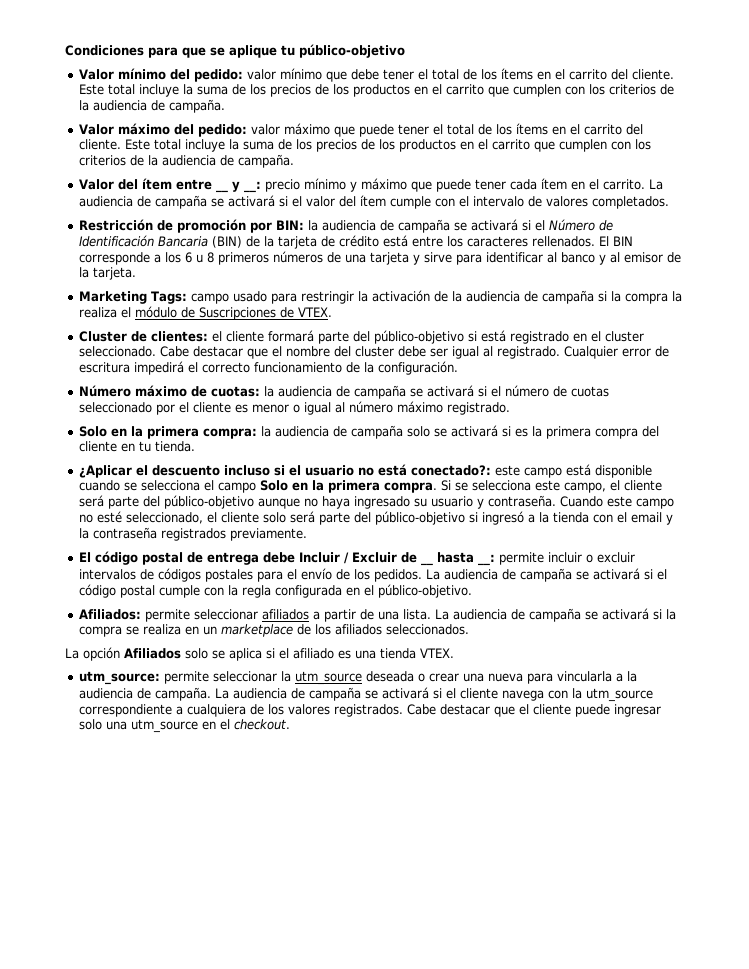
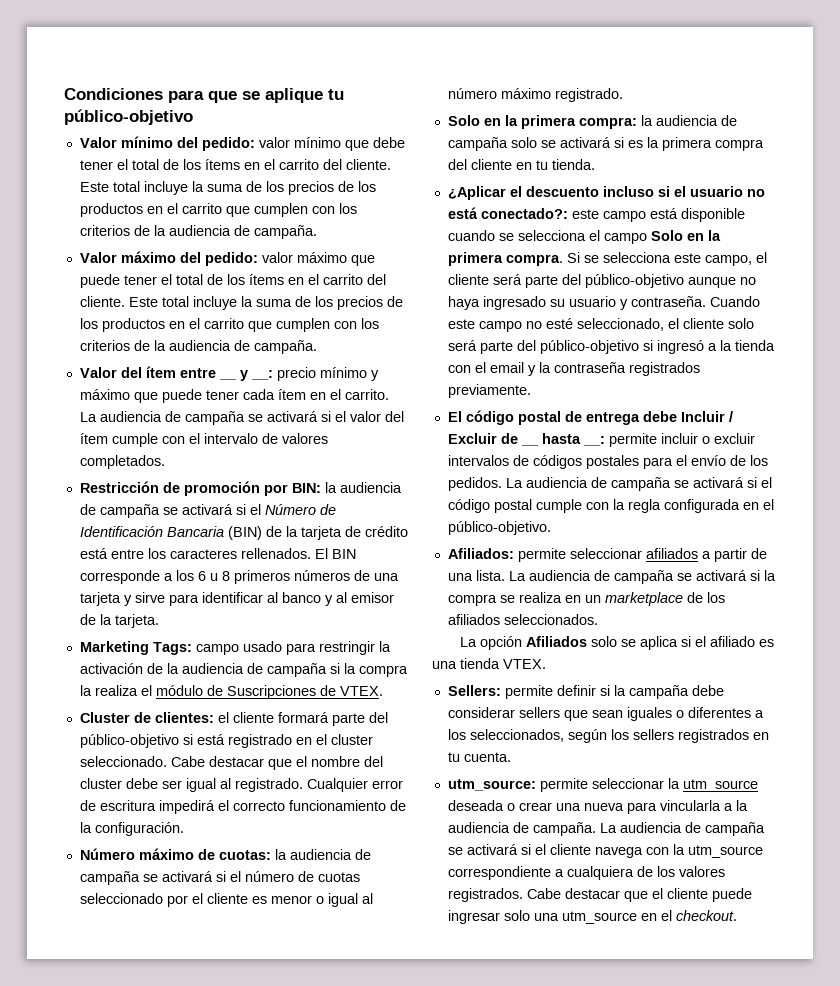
(454, 653) none -> [447,685,724,699] [447,707,764,721] [447,729,769,743] [447,752,511,762] // Sellers: permite definir si la campaña debe considerar sellers que sean iguales o diferentes a los seleccionados, según los sellers registrados en tu cuenta.

